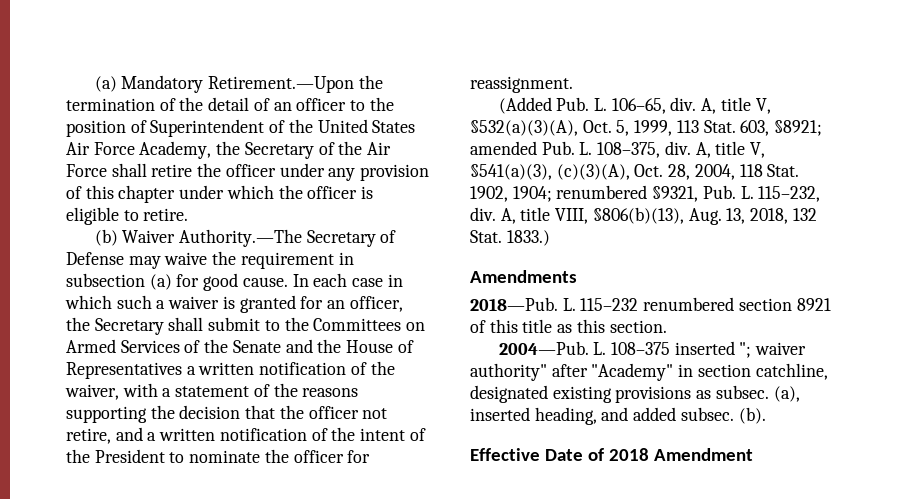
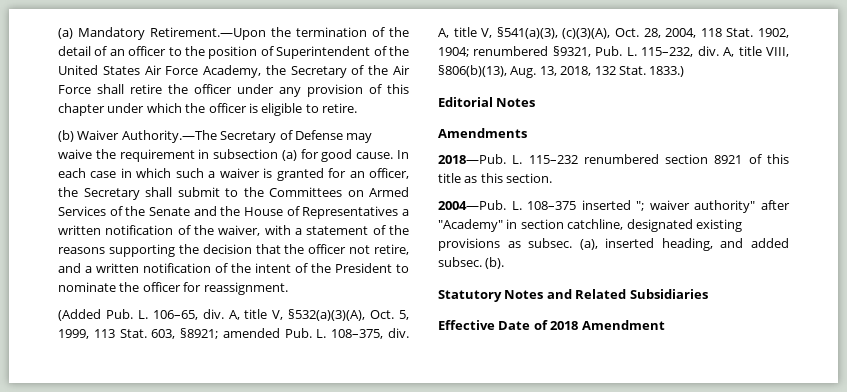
(550, 238) none -> [438,97,536,107] // Editorial Notes
(766, 415) none -> [438,289,708,302] // Statutory Notes and Related Subsidiaries

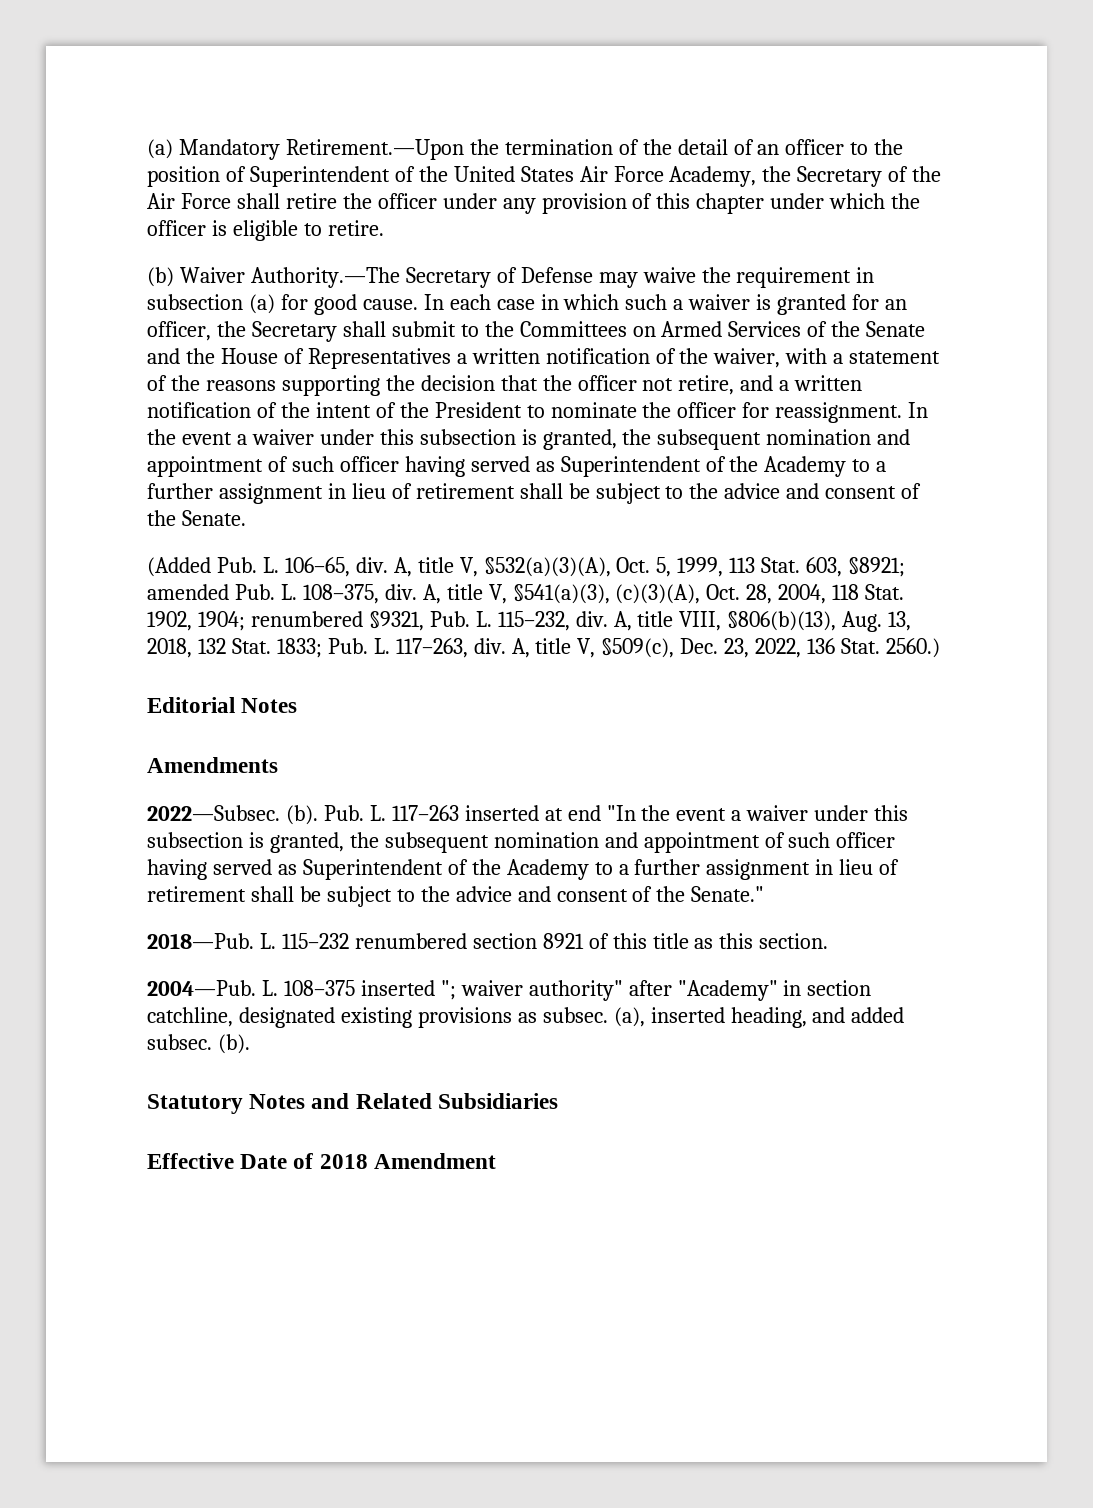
(288, 288) none -> [908,402,929,418] [147,429,911,450] [147,456,887,477] [147,483,922,504] [147,510,246,526] In the event a waiver under this subsection is granted, the subsequent nomination and appointment of such officer having served as Superintendent of the Academy to a further assignment in lieu of retirement shall be subject to the advice and consent of the Senate.
[649,66,685,77] [438,97,536,107] [438,128,527,138] 1833.) // Editorial Notes // Amendments -> [276,638,940,658] [147,697,298,713] [147,757,278,773] [147,805,909,825] [147,832,896,853] [147,859,900,880] [147,886,765,907] 1833; Pub. L. 117–263, div. A, title V, §509(c), Dec. 23, 2022, 136 Stat. 2560.) // Editorial Notes // Amendments // 2022—Subsec. (b). Pub. L. 117–263 inserted at end "In the event a waiver under this subsection is granted, the subsequent nomination and appointment of such officer having served as Superintendent of the Academy to a further assignment in lieu of retirement shall be subject to the advice and consent of the Senate."

